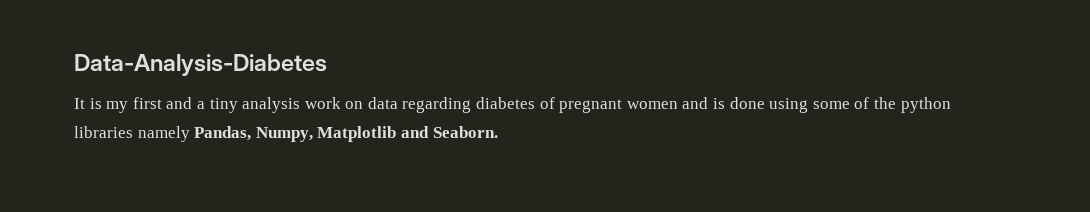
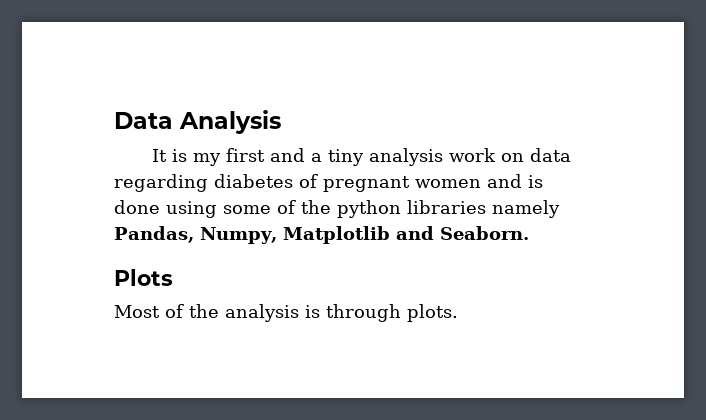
[74,54,327,76] Data-Analysis-Diabetes -> [114,110,281,134] Data Analysis
(498, 132) none -> [114,269,173,286] [114,304,458,322] // Plots // Most of the analysis is through plots.

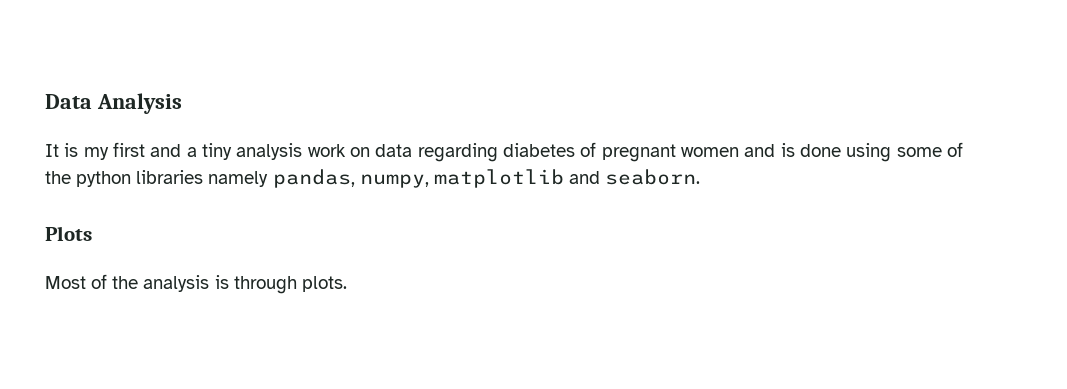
[114,226,529,244] Pandas, Numpy, Matplotlib and Seaborn. -> [272,169,701,188] pandas, numpy, matplotlib and seaborn.

